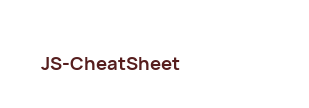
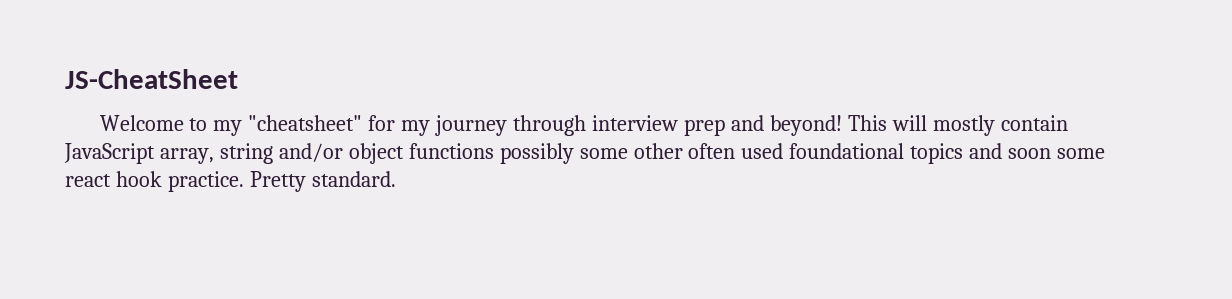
(180, 63) none -> [99,115,1068,136] [64,143,1106,164] [65,171,396,192] // Welcome to my "cheatsheet" for my journey through interview prep and beyond! This will mostly contain JavaScript array, string and/or object functions possibly some other often used foundational topics and soon some react hook practice. Pretty standard.

